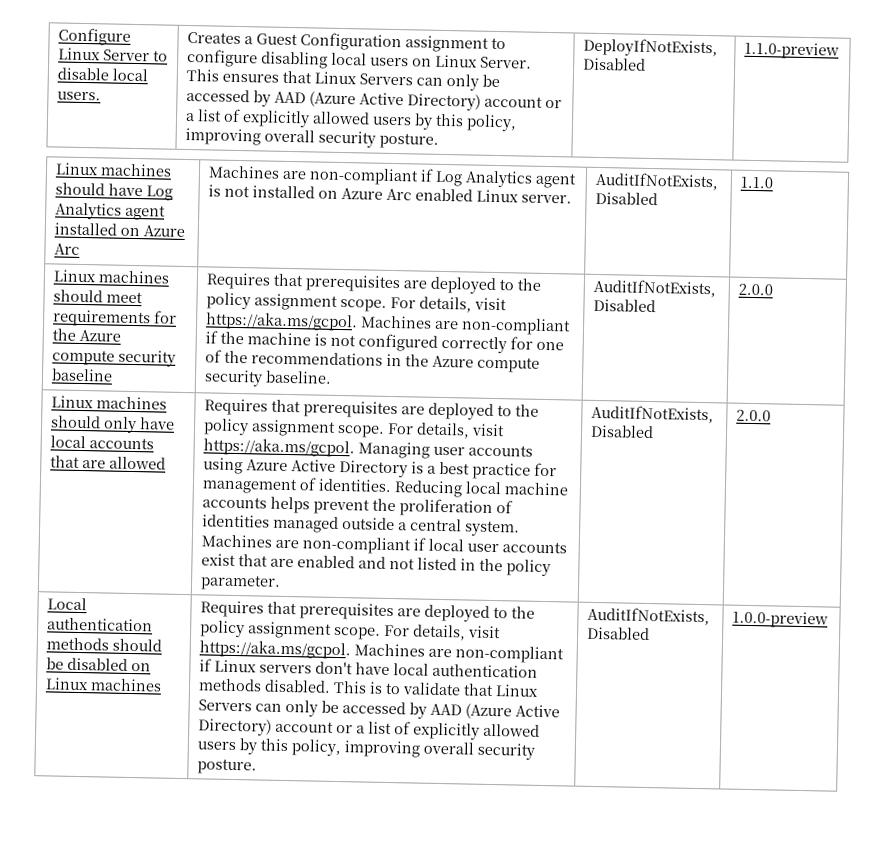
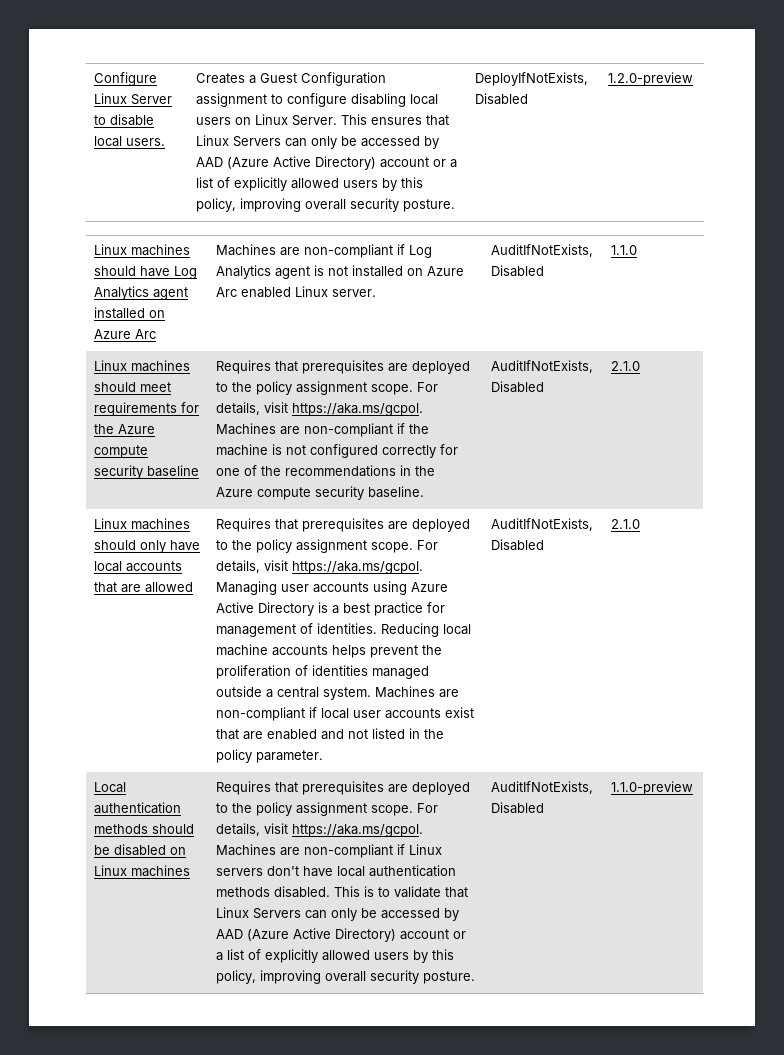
[744,41,841,60] 1.1.0-preview -> [608,72,694,86] 1.2.0-preview
[738,283,774,296] 2.0.0 -> [611,361,641,371] 2.1.0
[736,409,772,422] 2.0.0 -> [611,519,641,529] 2.1.0
[732,610,830,629] 1.0.0-preview -> [611,781,694,795] 1.1.0-preview

